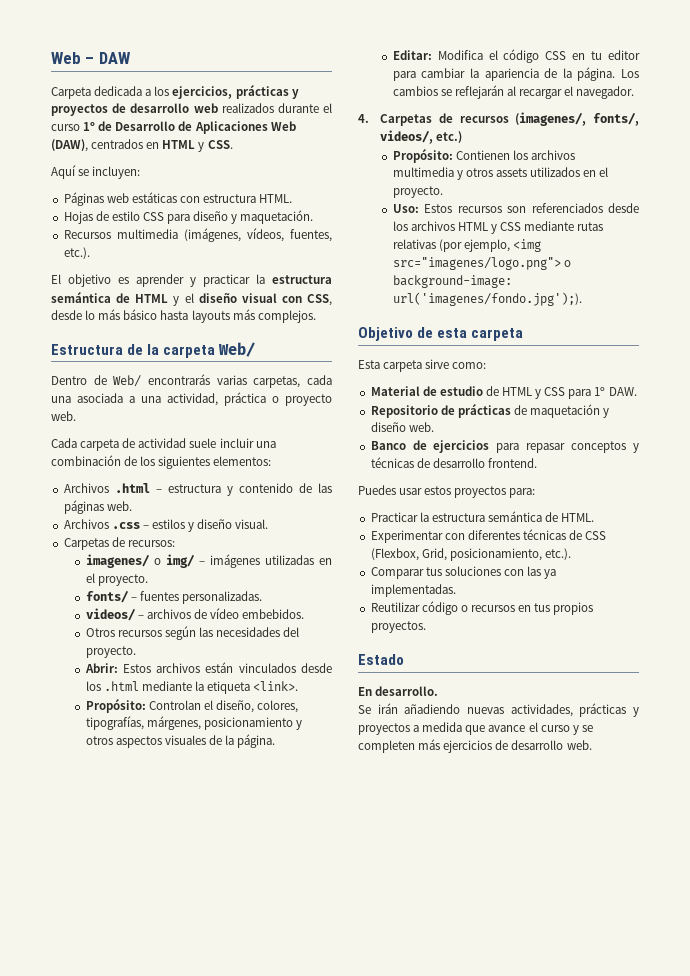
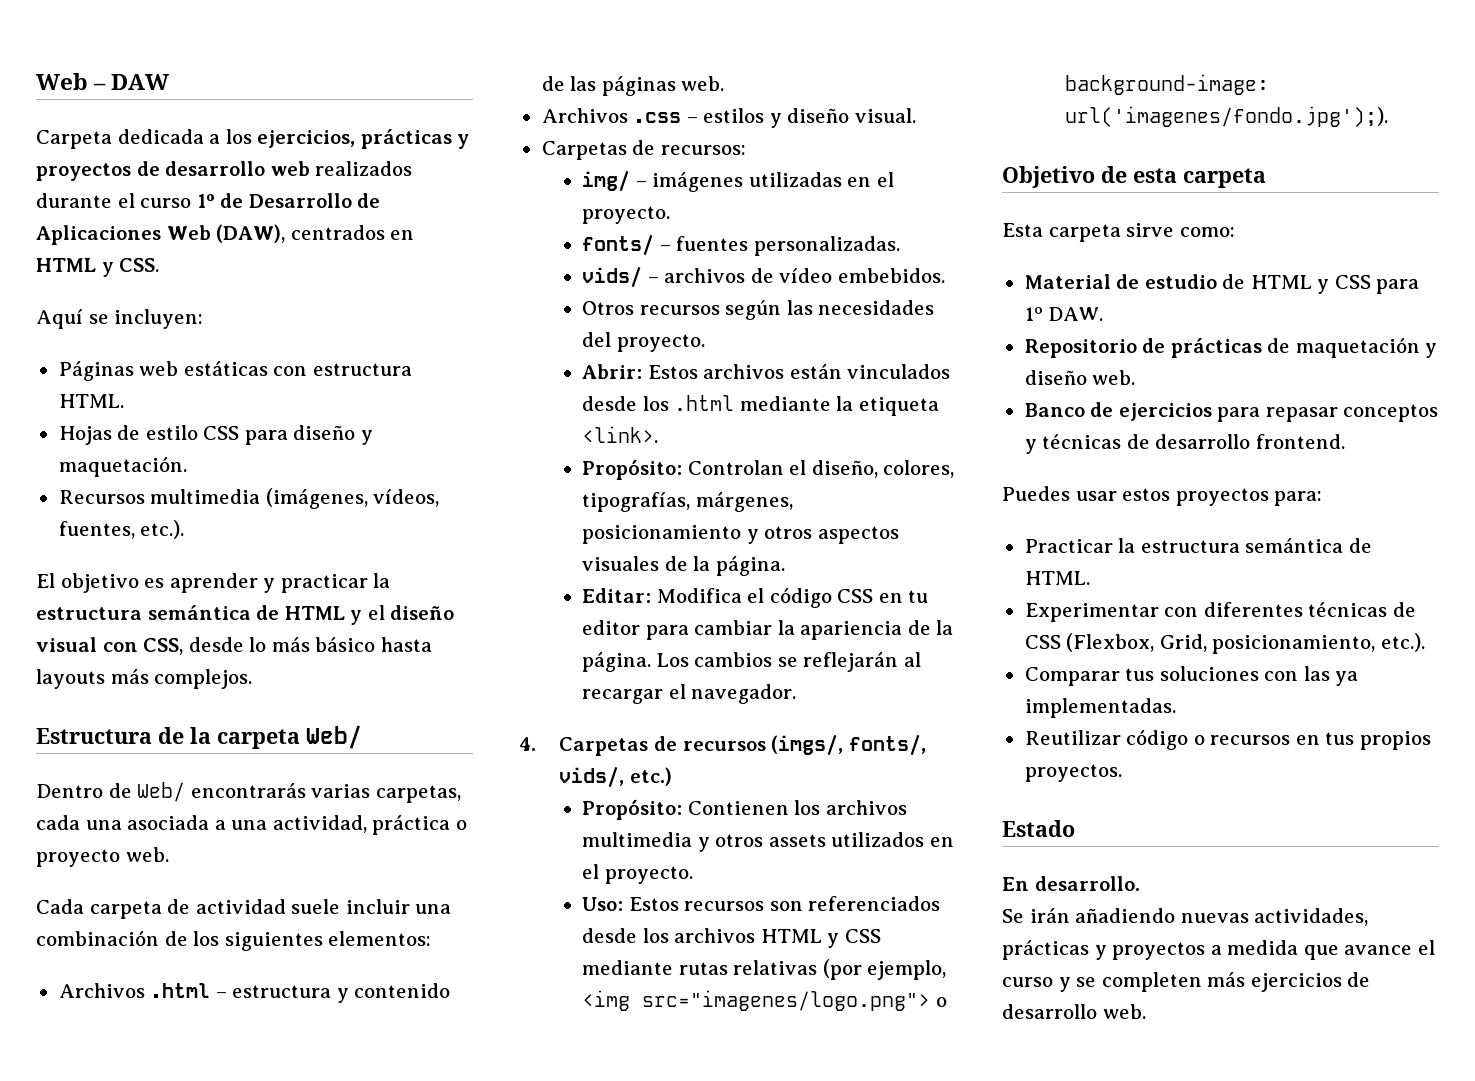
[85,554,161,568] imagenes/ o -> (746, 150) none
[85,608,136,621] videos/ -> [582,266,643,288] vids/
[515,112,639,126] [380,130,434,144] (imagenes/, fonts/, videos/, -> [771,734,926,756] [559,766,625,788] (imgs/, fonts/, vids/,

